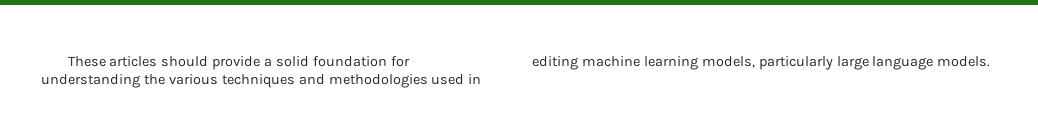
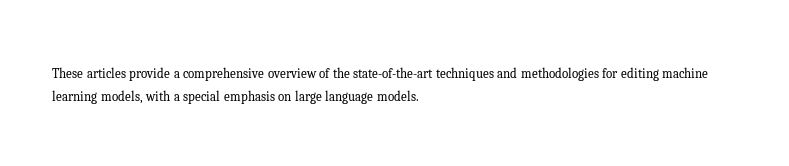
[161,56,209,67] should -> (126, 72) none
[276,56,410,67] [41,74,218,88] solid foundation for understanding the various -> [183,67,434,81] comprehensive overview of the state-of-the-art
[431,74,482,85] used in -> [602,68,619,78] for
[758,56,833,70] particularly -> [145,90,292,104] with a special emphasis on

